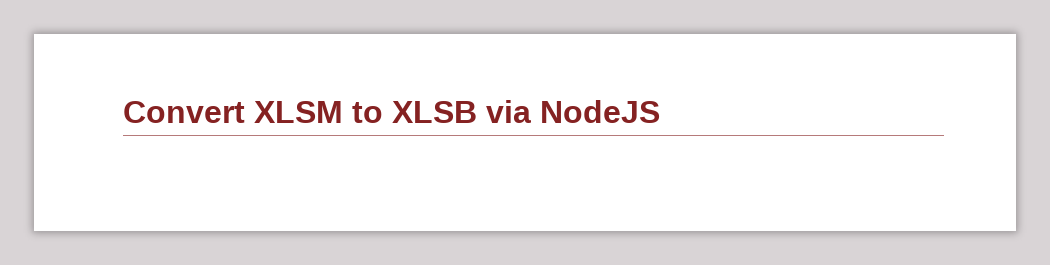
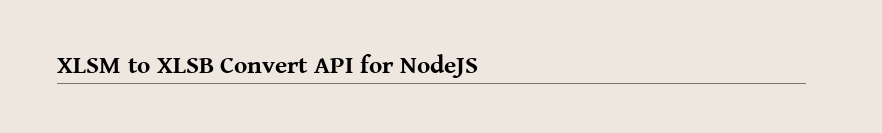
[123,101,245,123] Convert -> (57, 65) none
[486,100,531,123] via -> [220,54,394,73] Convert API for

